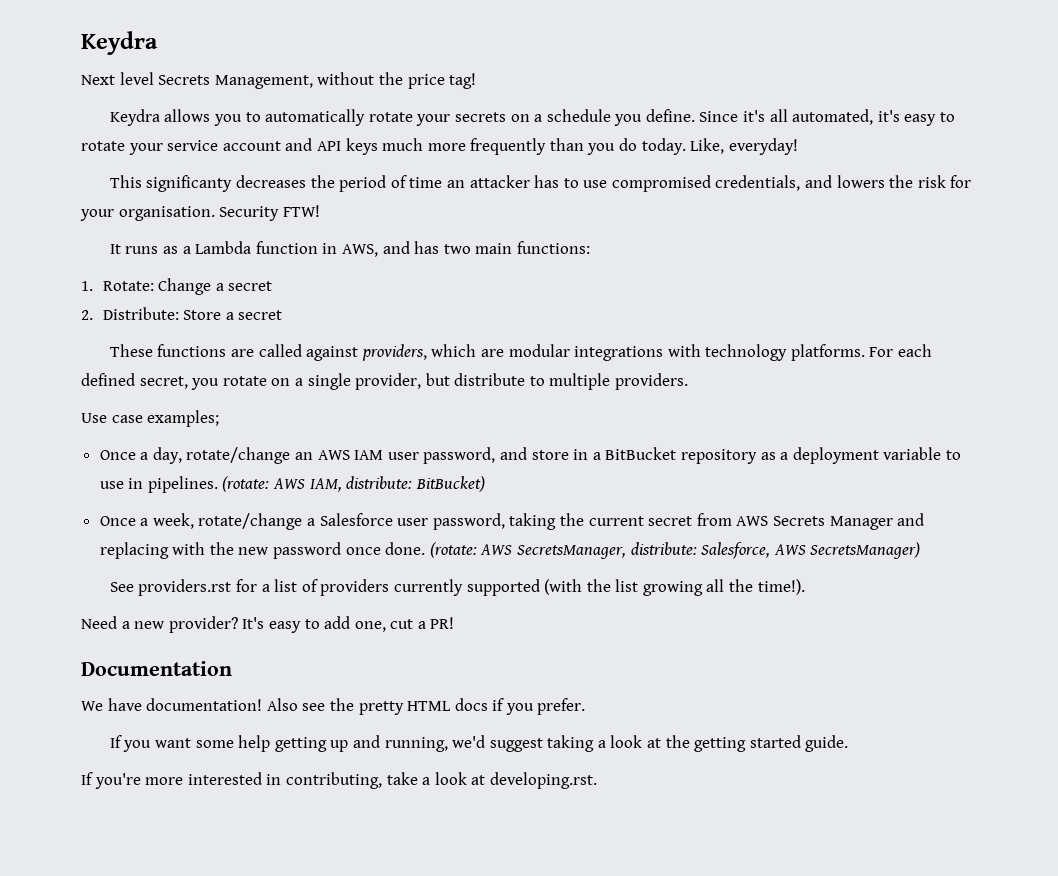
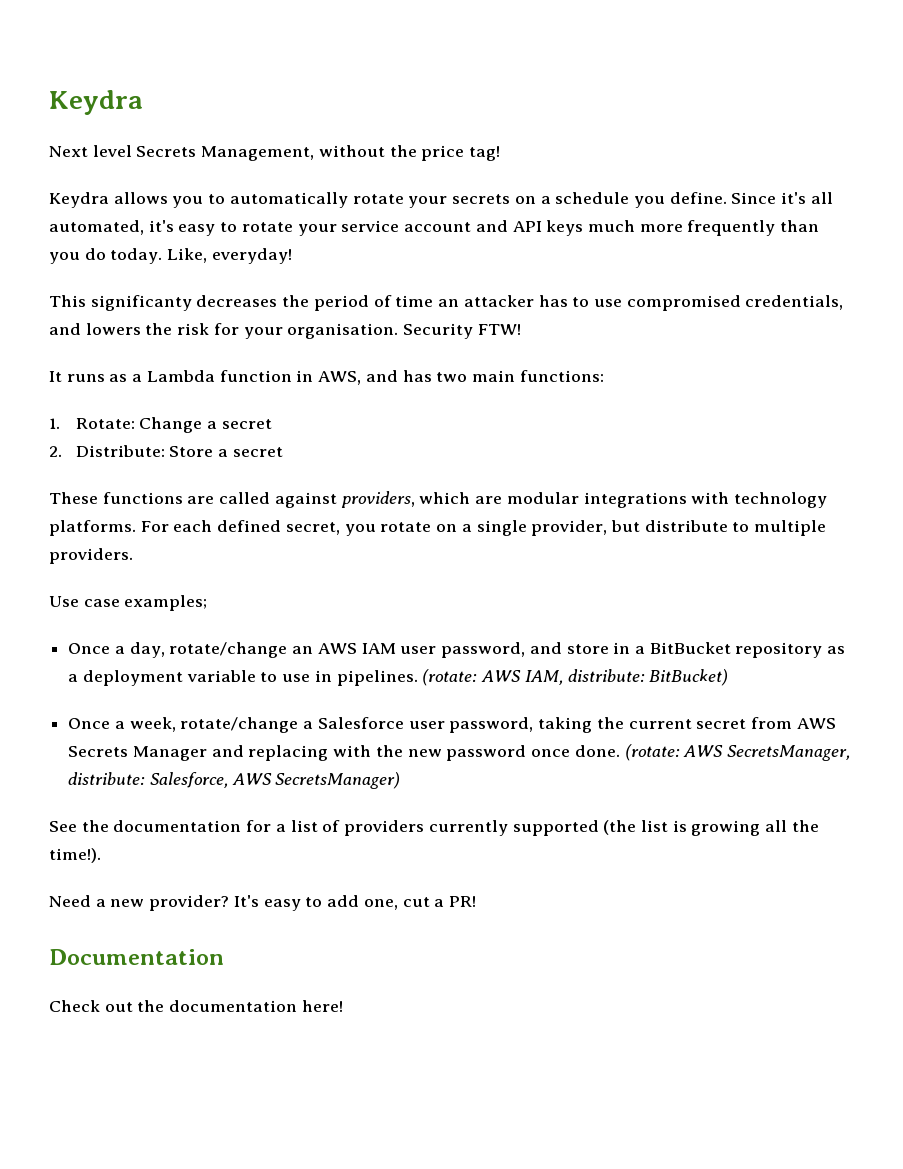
[138,579,232,596] providers.rst -> [81,820,242,832] the documentation
[544,579,639,595] (with the list -> [603,820,687,835] (the list is
[81,698,586,715] [109,735,849,752] [81,772,597,789] We have documentation! Also see the pretty HTML docs if you prefer. // If you want some help getting up and running, we'd suggest taking a look at the getting started guide. // If you're more interested in contributing, take a look at developing.rst. -> [49,1000,343,1012] Check out the documentation here!

